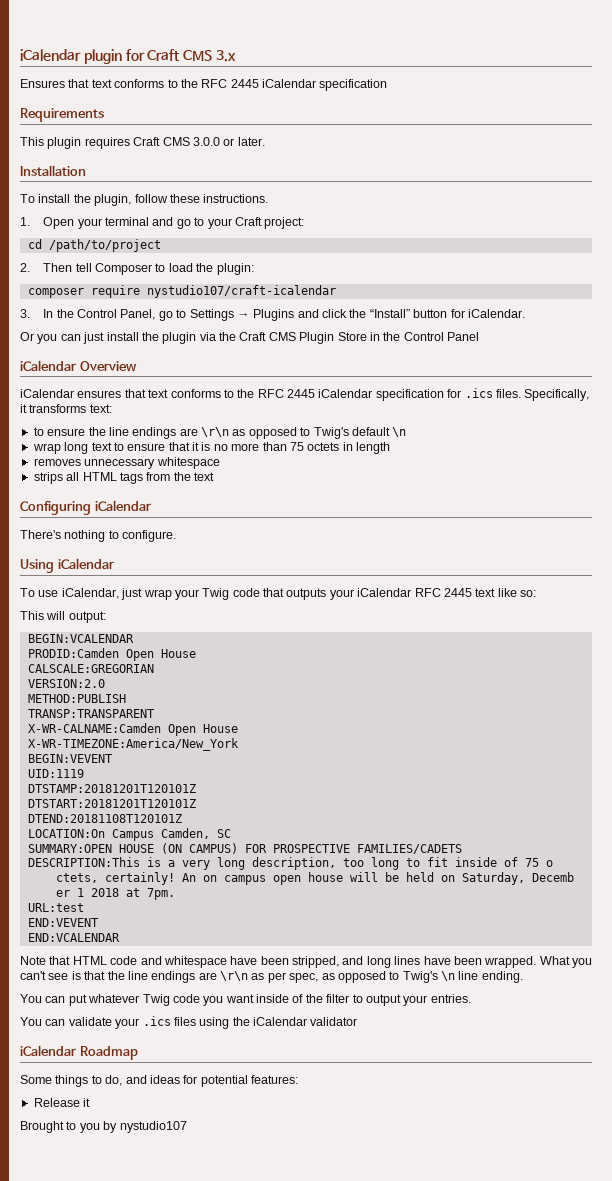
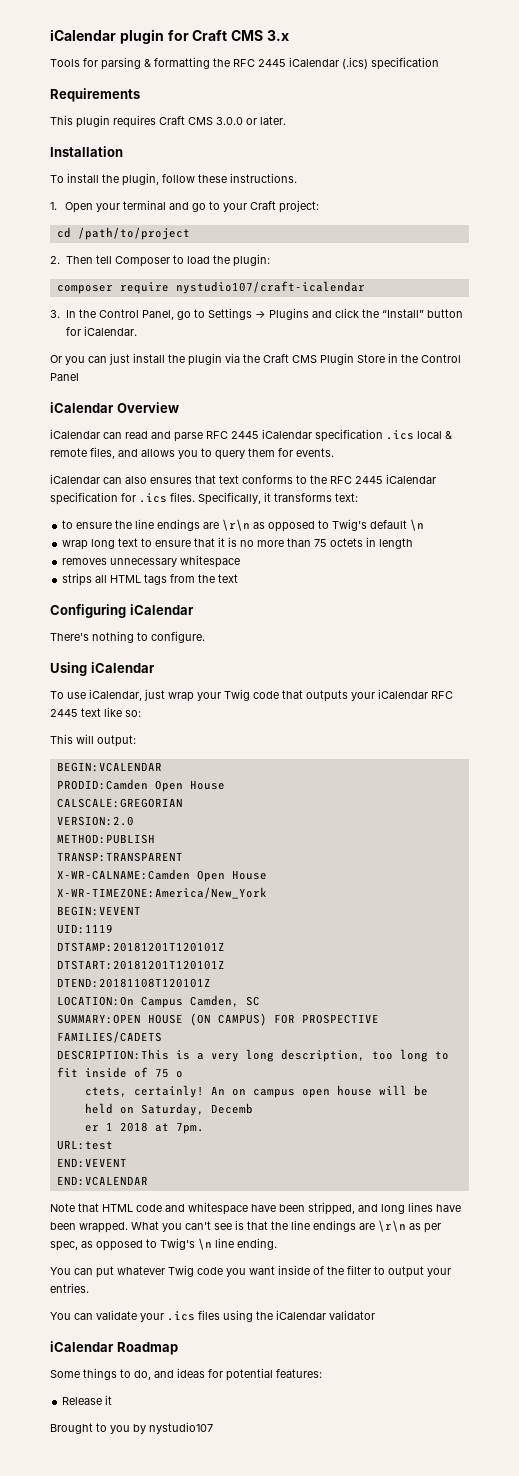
[20,79,316,88] Ensures that text conforms to the RFC 2445 iCalendar -> [50,57,368,70] Tools for parsing & formatting the RFC 2445 iCalendar (.ics)
(74, 393) none -> [103,429,452,442] [50,447,334,460] [50,474,147,484] can read and parse RFC 2445 iCalendar specification .ics local & remote files, and allows you to query them for events. // iCalendar can also

